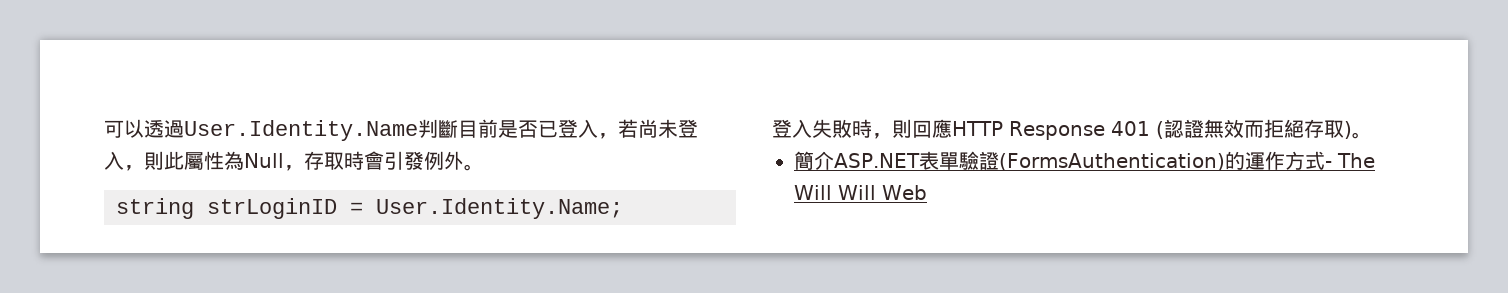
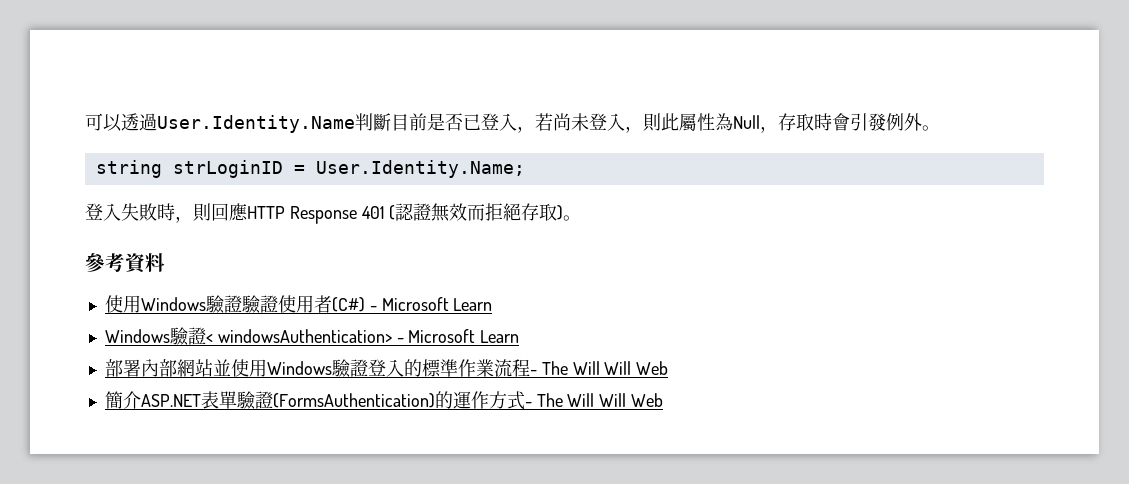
(1372, 135) none -> [85,253,165,274] [104,295,493,314] [104,327,520,346] [104,359,669,378] // 參考資料 // 使用Windows驗證驗證使用者(C#) - Microsoft Learn // Windows驗證< windowsAuthentication> - Microsoft Learn // 部署內部網站並使用Windows驗證登入的標準作業流程- The Will Will Web

